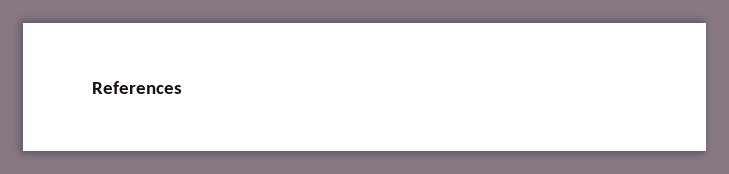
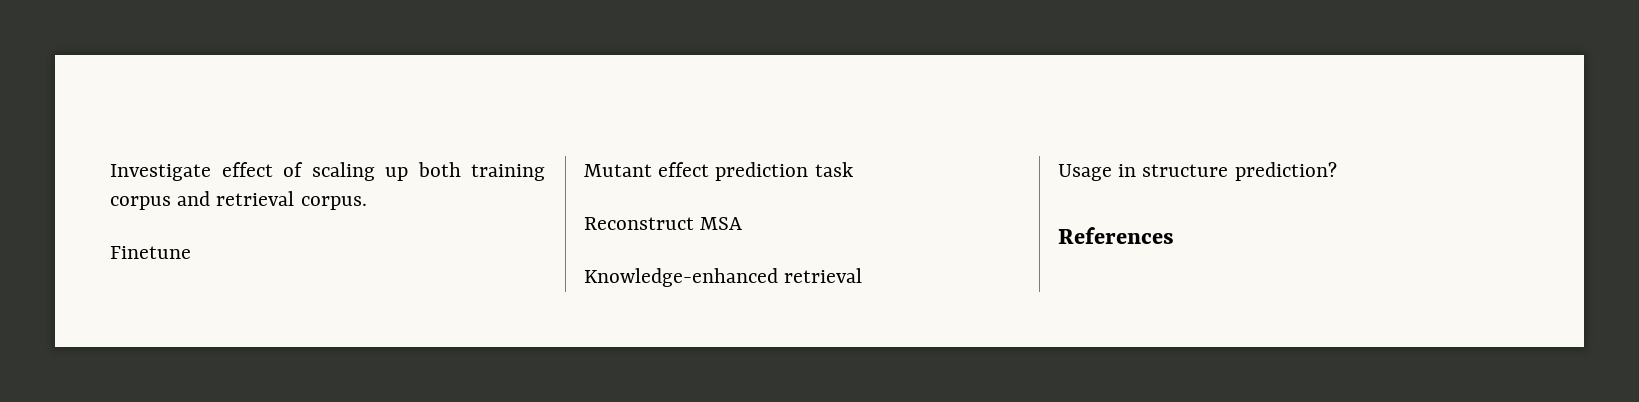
(92, 87) none -> [110,162,545,181] [110,191,367,210] [110,246,191,259] [584,162,853,181] [584,217,743,230] [584,268,863,287] [1058,162,1337,181] Investigate effect of scaling up both training corpus and retrieval corpus. // Finetune // Mutant effect prediction task // Reconstruct MSA // Knowledge-enhanced retrieval // Usage in structure prediction? //

